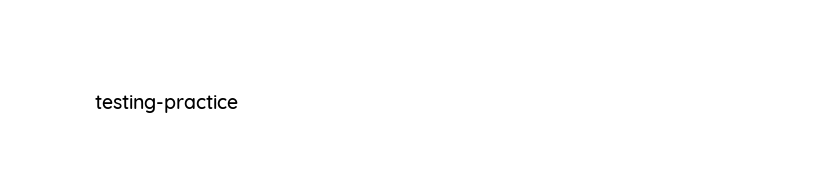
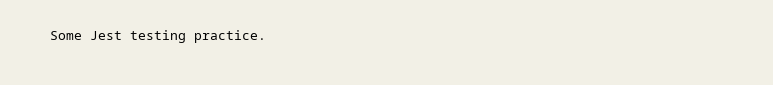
[95,95,238,113] testing-practice -> [50,30,266,43] Some Jest testing practice.

